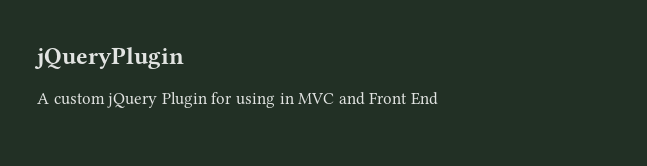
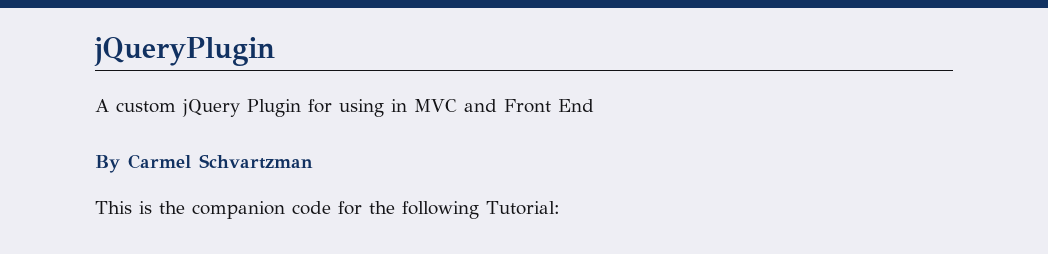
(438, 98) none -> [95,154,313,173] [95,201,560,219] // By Carmel Schvartzman // This is the companion code for the following Tutorial:

